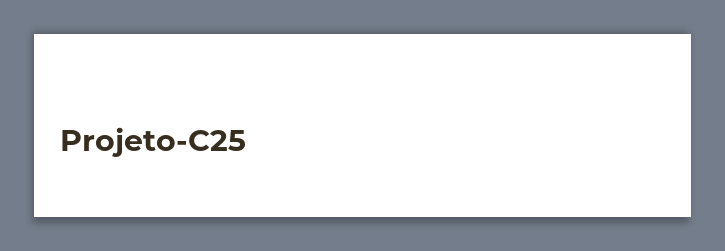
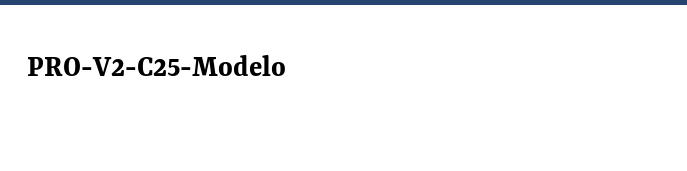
[60,127,246,157] Projeto-C25 -> [27,55,286,76] PRO-V2-C25-Modelo

